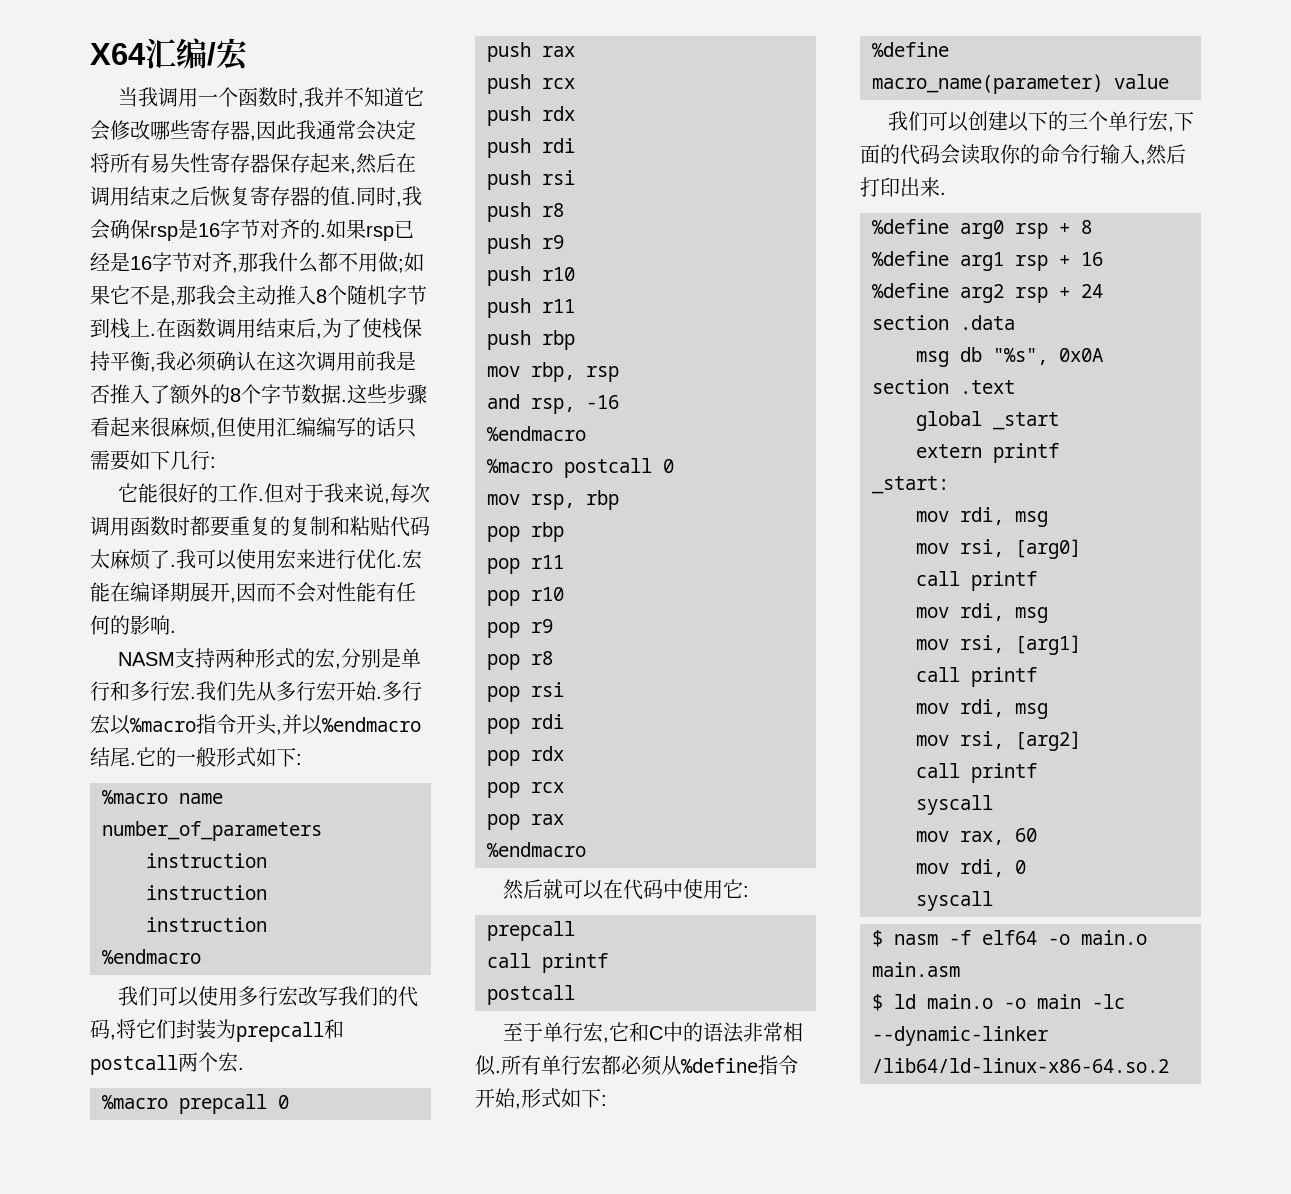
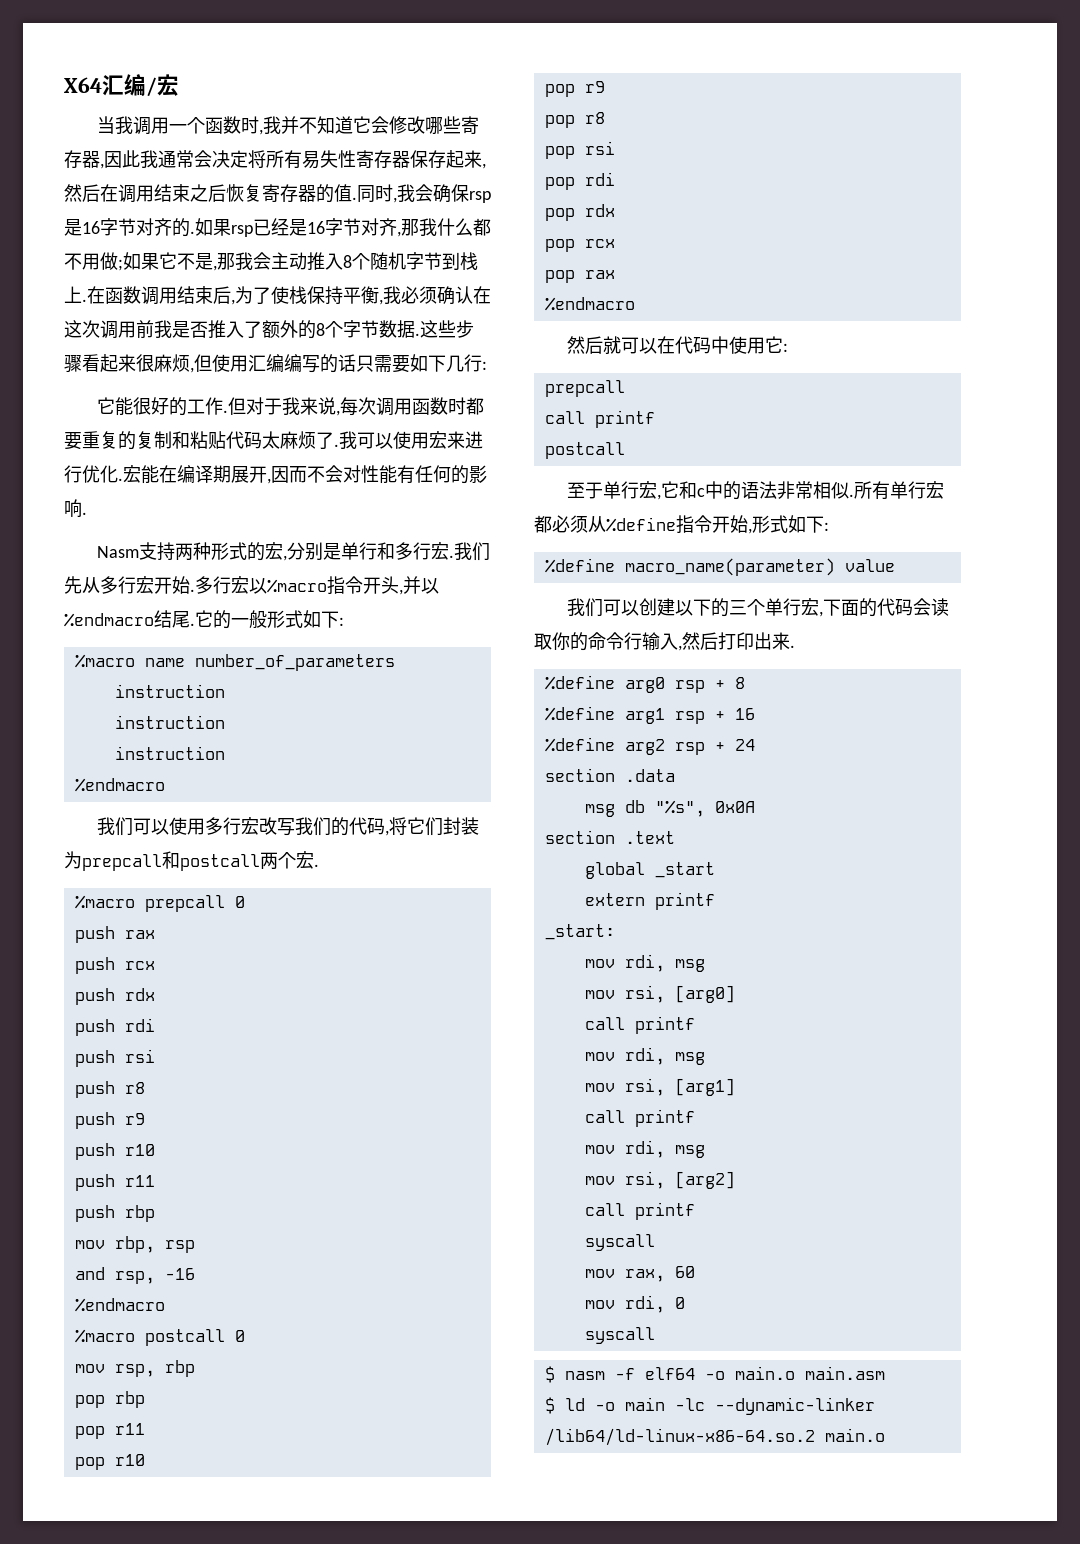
[117,652,175,666] NASM -> [96,546,139,558] Nasm
[648,1026,663,1040] C -> [696,488,705,497] c
[927,994,993,1009] main.o -> (585, 1404) none
(1169, 1065) none -> [824,1428,885,1442] main.o

